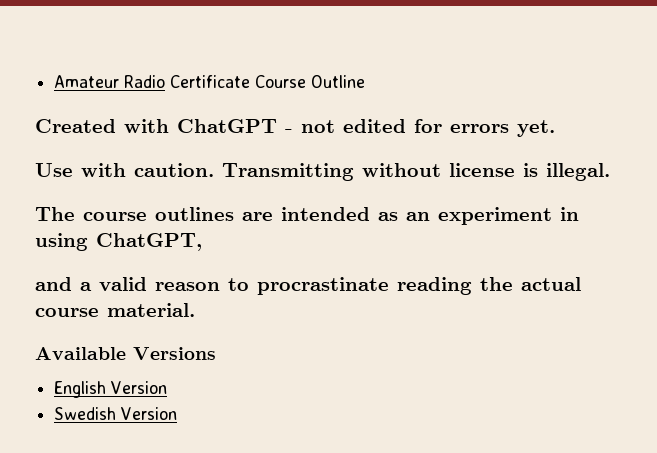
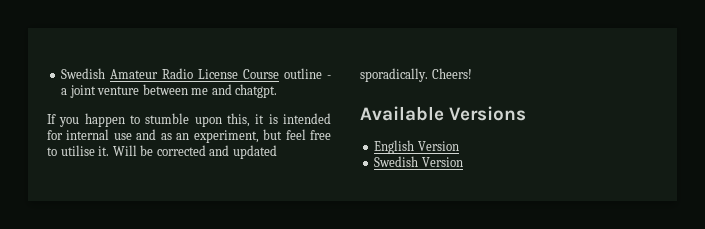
(54, 81) none -> [61,68,106,79] Swedish
[170,75,366,88] [35,119,555,137] [35,163,610,181] [35,207,579,225] [35,233,202,251] [35,277,581,295] [35,303,195,317] Certificate Course Outline // Created with ChatGPT - not edited for errors yet. // Use with caution. Transmitting without license is illegal. // The course outlines are intended as an experiment in using ChatGPT, // and a valid reason to procrastinate reading the actual course material. -> [198,68,331,79] [61,84,278,98] [47,113,332,127] [47,129,331,143] [47,145,277,159] [360,68,472,82] License Course outline - a joint venture between me and chatgpt. // If you happen to stumble upon this, it is intended for internal use and as an experiment, but feel free to utilise it. Will be corrected and updated sporadically. Cheers!

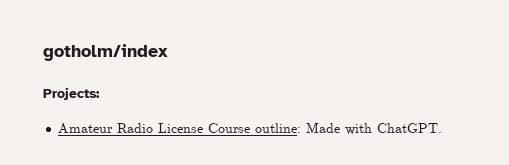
[61,68,106,79] Swedish -> [43,44,168,61] [43,87,100,100] gotholm/index // Projects: //
[284,68,331,79] [61,84,278,98] [47,113,332,127] [47,129,331,143] [47,145,277,159] [360,68,472,82] [360,106,527,121] [374,140,459,154] [374,156,463,167] outline - a joint venture between me and chatgpt. // If you happen to stumble upon this, it is intended for internal use and as an experiment, but feel free to utilise it. Will be corrected and updated sporadically. Cheers! // Available Versions // English Version // Swedish Version -> [255,122,443,135] outline: Made with ChatGPT.

